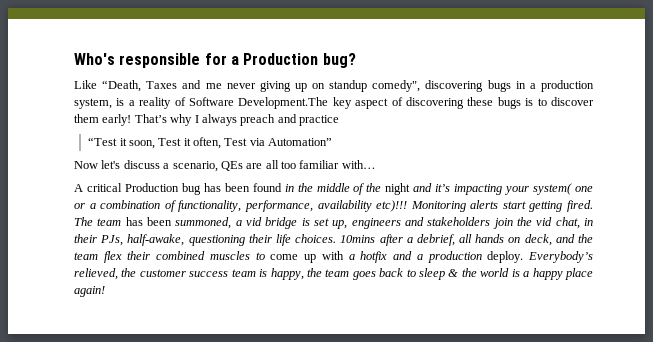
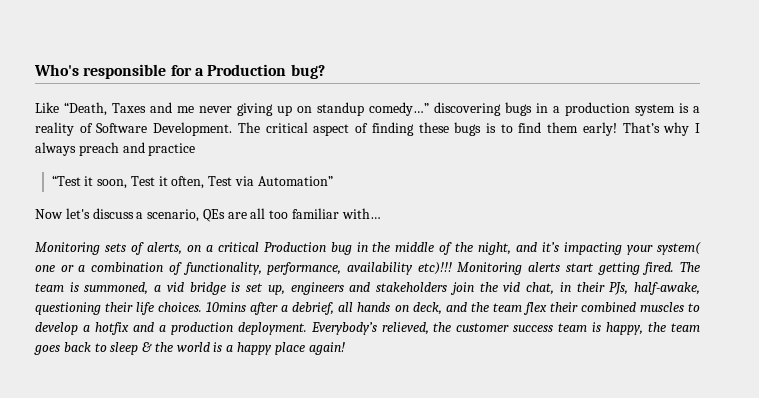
[372,80,421,92] comedy", -> [369,102,429,116] comedy…”
[74,98,112,109] system, -> [635,104,675,116] system
[238,97,352,109] Development.The key -> [153,122,308,136] Development. The critical
[405,97,464,109] discovering -> [371,122,414,136] finding
[550,97,594,106] discover -> [518,122,542,133] find
[74,183,282,195] A critical Production bug has been found -> [35,242,352,255] Monitoring sets of alerts, on a critical Production bug
[385,183,411,195] night -> [478,242,512,255] night,
[125,217,172,226] has been -> [69,282,79,292] is
[270,251,344,263] come up with -> [35,322,78,335] develop
[487,251,524,263] deploy. -> [237,322,307,335] deployment.

